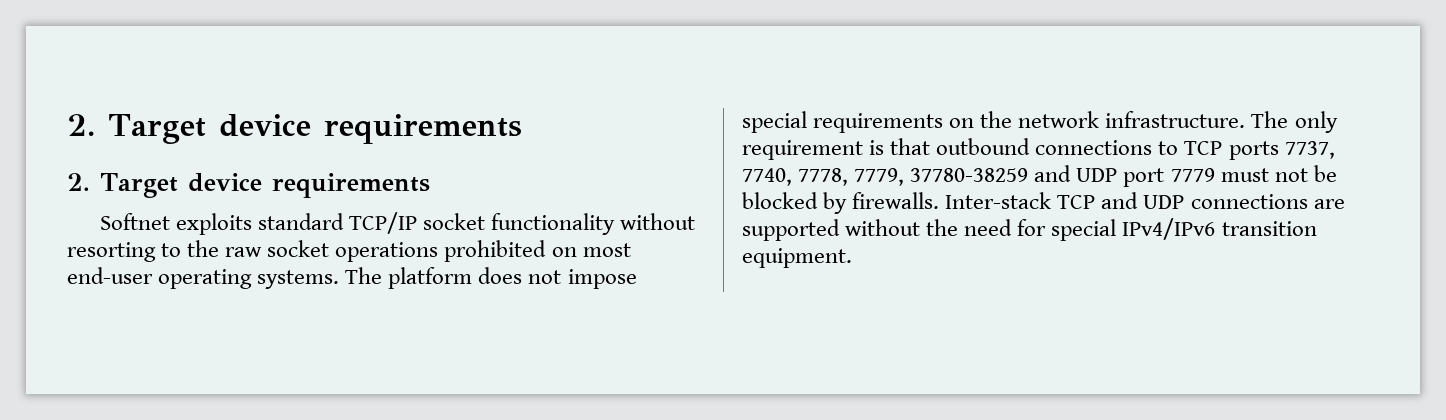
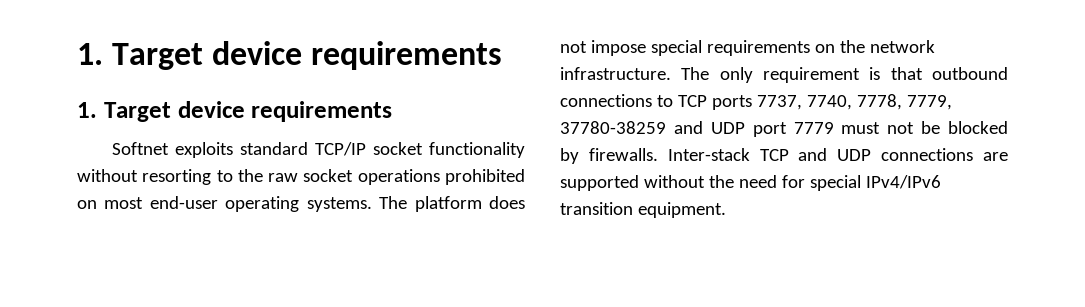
[67,114,522,144] [67,173,90,191] 2. Target device requirements // 2. -> [77,41,503,70] [77,102,97,118] 1. Target device requirements // 1.

